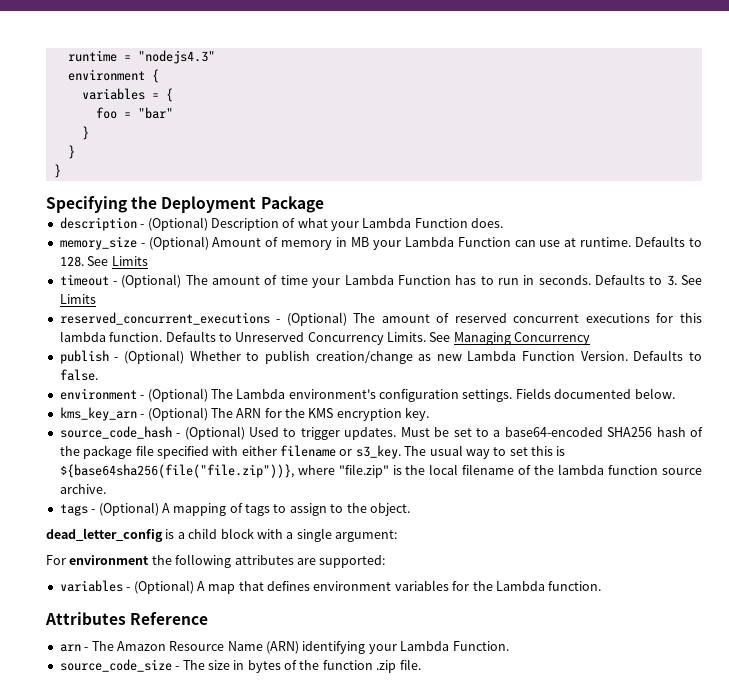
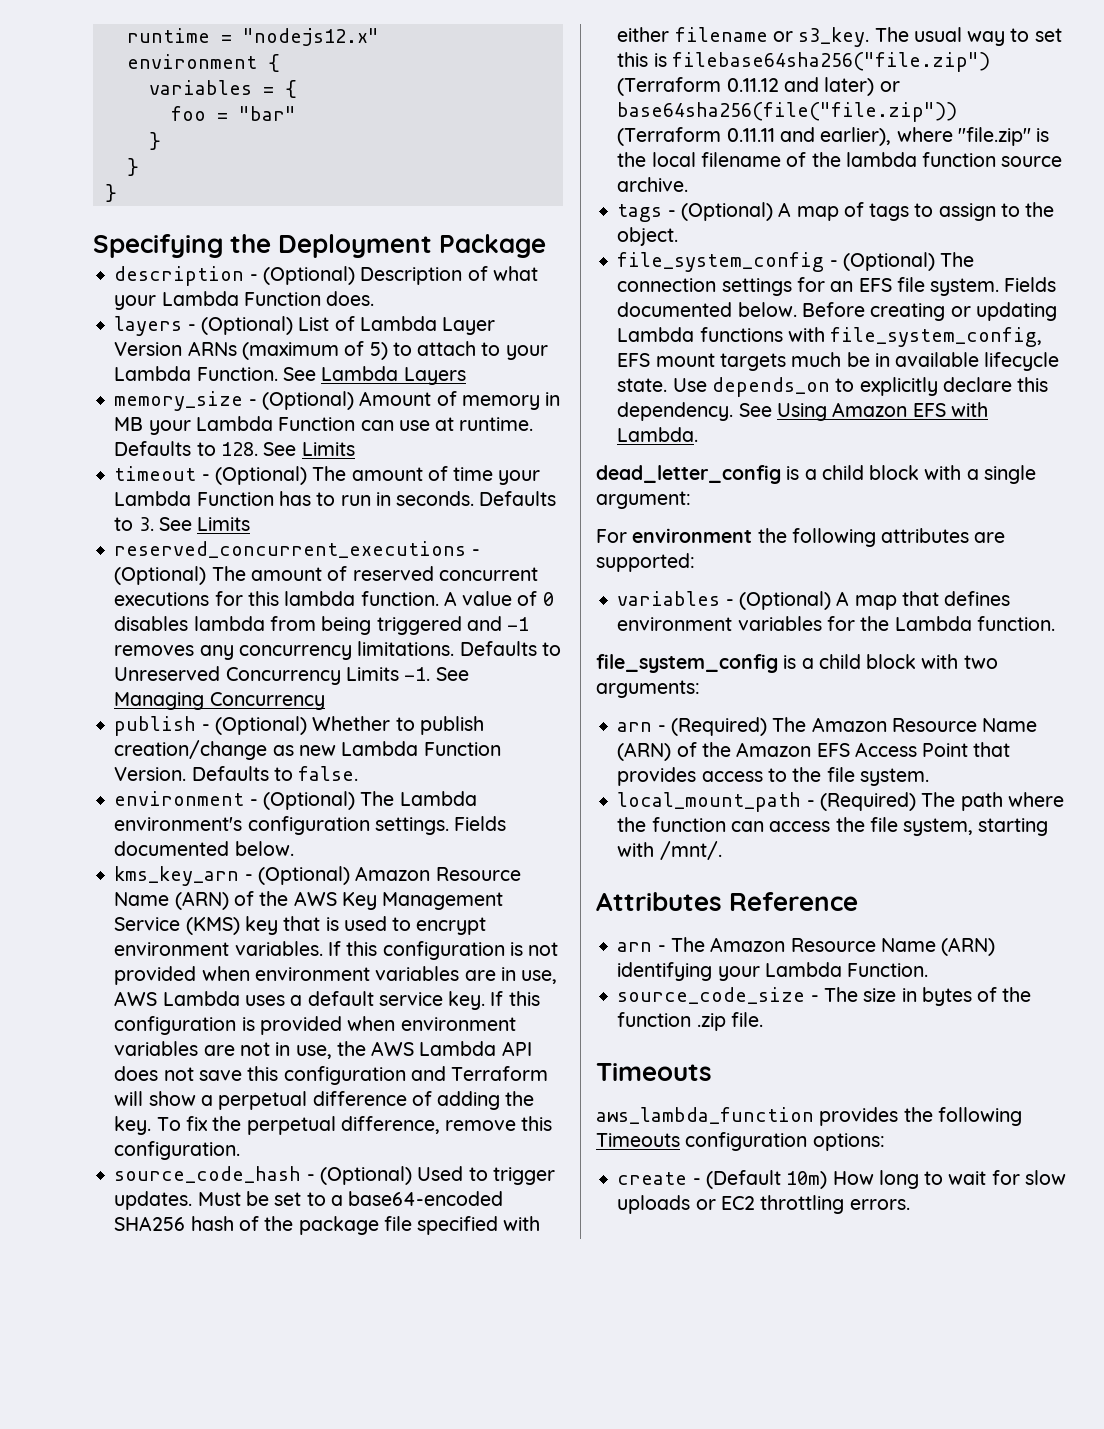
[137,50,215,64] "nodejs4.3" -> [242,28,379,46] "nodejs12.x"
(504, 223) none -> [114,316,496,336] [114,341,548,360] [114,366,466,385] // layers - (Optional) List of Lambda Layer Version ARNs (maximum of 5) to attach to your Lambda Function. See Lambda Layers
(163, 337) none -> [443,591,554,606] [114,616,530,635] [114,641,455,660] A value of 0 disables lambda from being triggered and -1 removes any concurrency limitations.
[387,332,426,342] Limits. -> [345,667,431,681] Limits -1.
[210,407,430,421] The ARN for the KMS encryption key. -> [355,866,521,881] [114,891,504,910] [114,916,487,935] [114,941,559,960] [114,966,558,985] [114,991,540,1010] [114,1016,516,1035] [114,1041,532,1059] [114,1066,549,1085] [114,1091,535,1110] [114,1116,553,1135] [114,1141,241,1160] Amazon Resource Name (ARN) of the AWS Key Management Service (KMS) key that is used to encrypt environment variables. If this configuration is not provided when environment variables are in use, AWS Lambda uses a default service key. If this configuration is provided when environment variables are not in use, the AWS Lambda API does not save this configuration and Terraform will show a perpetual difference of adding the key. To fix the perpetual difference, remove this configuration.
[59,464,294,478] ${base64sha256(file("file.zip"))}, -> [671,52,990,72] [617,77,900,96] [617,102,958,122] [617,127,892,146] filebase64sha256("file.zip") (Terraform 0.11.12 and later) or base64sha256(file("file.zip")) (Terraform 0.11.11 and earlier),
[173,503,227,516] mapping -> [796,206,839,221] map
(410, 509) none -> [617,252,975,272] [617,277,1057,296] [617,302,1057,321] [617,327,1043,347] [617,352,1060,371] [617,377,1049,397] [617,402,988,421] [617,427,699,442] // file_system_config - (Optional) The connection settings for an EFS file system. Fields documented below. Before creating or updating Lambda functions with file_system_config, EFS mount targets much be in available lifecycle state. Use depends_on to explicitly declare this dependency. See Using Amazon EFS with Lambda.
(602, 586) none -> [596,654,998,673] [596,680,700,698] [617,717,1038,736] [617,742,1011,761] [617,767,929,786] [617,792,1064,812] [617,817,1049,836] [617,841,722,860] // file_system_config is a child block with two arguments: // arn - (Required) The Amazon Resource Name (ARN) of the Amazon EFS Access Point that provides access to the file system. // local_mount_path - (Required) The path where the function can access the file system, starting with /mnt/.
(421, 664) none -> [596,1063,712,1081] [596,1107,1022,1126] [596,1132,885,1151] [617,1170,1066,1189] [617,1195,910,1214] // Timeouts // aws_lambda_function provides the following Timeouts configuration options: // create - (Default 10m) How long to wait for slow uploads or EC2 throttling errors.

